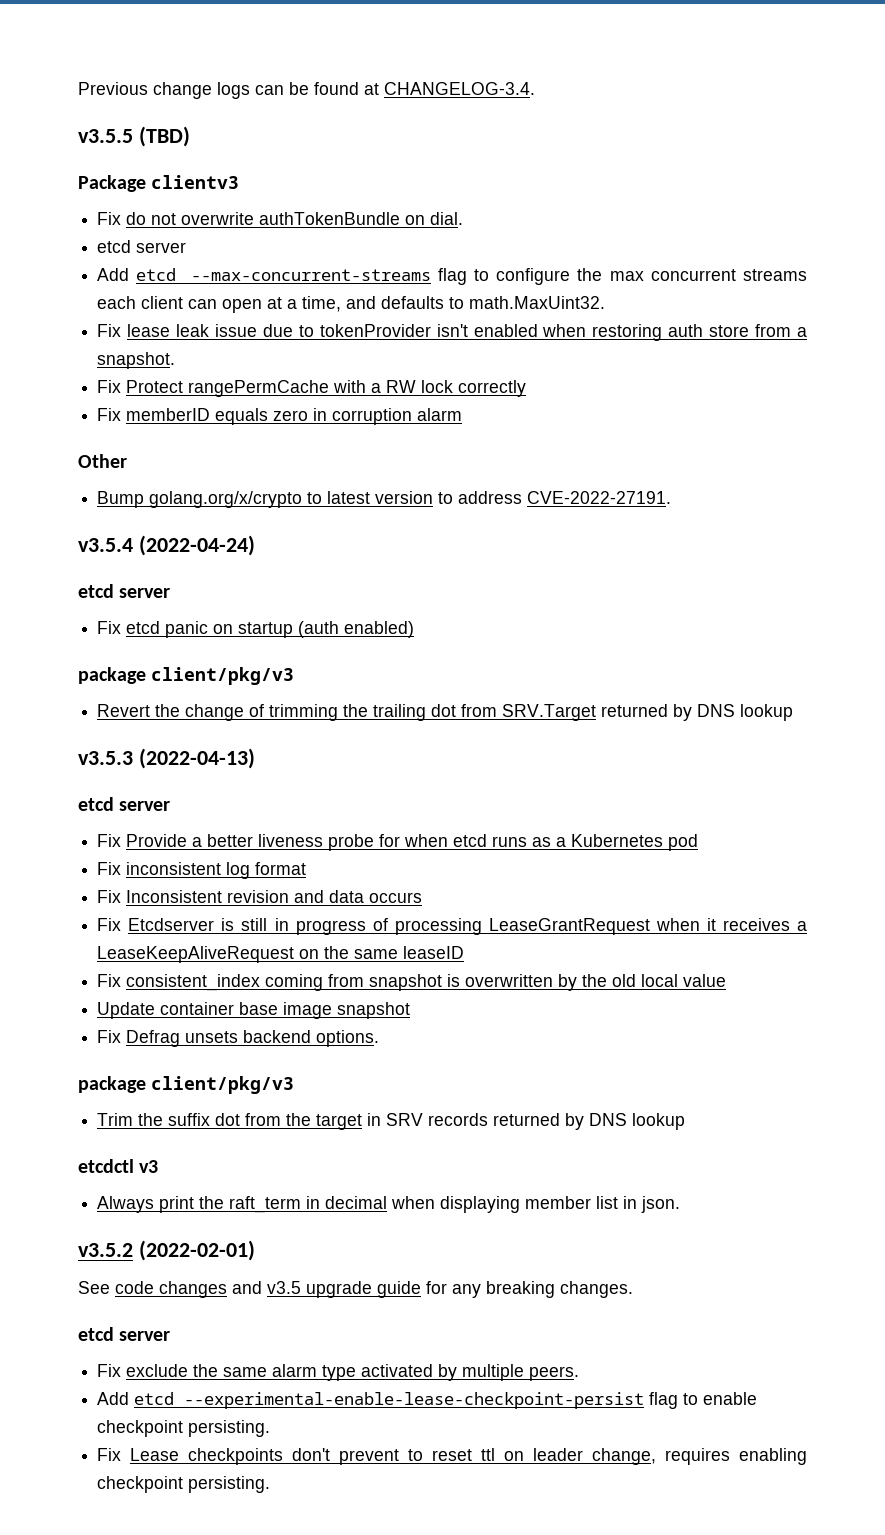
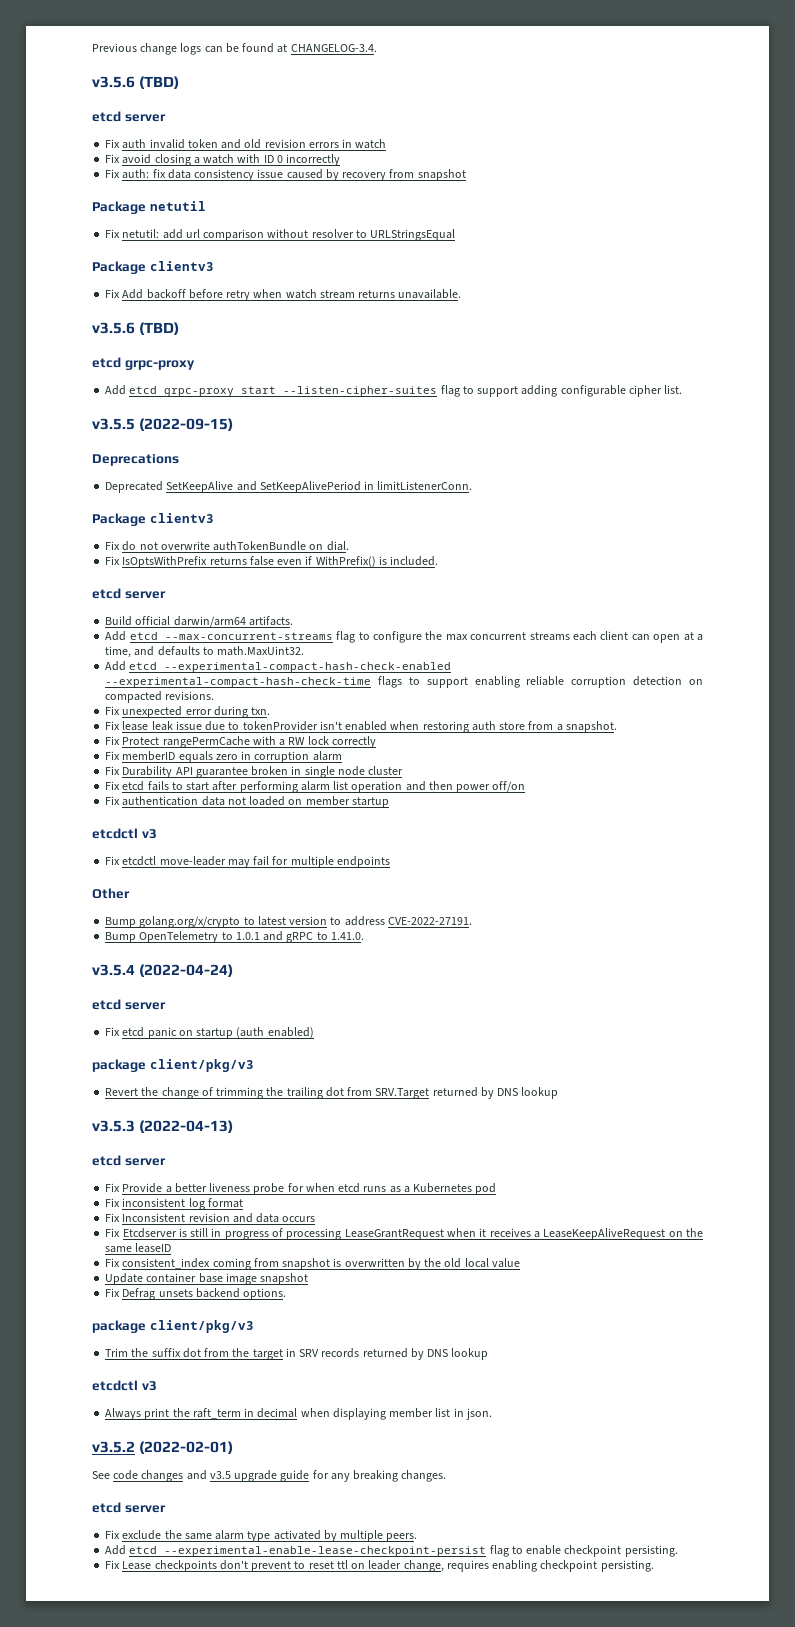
[78,126,190,147] v3.5.5 (TBD) -> [92,76,180,89] [92,111,166,122] [105,139,387,149] [105,154,341,166] [105,169,466,181] [92,201,206,214] [105,229,456,241] [92,261,214,274] [105,289,462,301] [92,322,180,335] [92,357,195,370] [105,385,683,397] [92,418,234,431] [92,454,179,466] [105,481,473,493] v3.5.6 (TBD) // etcd server // Fix auth invalid token and old revision errors in watch // Fix avoid closing a watch with ID 0 incorrectly // Fix auth: fix data consistency issue caused by recovery from snapshot // Package netutil // Fix netutil: add url comparison without resolver to URLStringsEqual // Package clientv3 // Fix Add backoff before retry when watch stream returns unavailable. // v3.5.6 (TBD) // etcd grpc-proxy // Add etcd grpc-proxy start --listen-cipher-suites flag to support adding configurable cipher list. // v3.5.5 (2022-09-15) // Deprecations // Deprecated SetKeepAlive and SetKeepAlivePeriod in limitListenerConn.
[97,240,187,253] etcd server -> [105,556,439,568] [92,588,166,599] [105,616,293,627] Fix IsOptsWithPrefix returns false even if WithPrefix() is included. // etcd server // Build official darwin/arm64 artifacts.
(606, 302) none -> [105,661,452,673] [105,676,704,688] [105,691,215,703] [105,706,271,718] // Add etcd --experimental-compact-hash-check-enabled --experimental-compact-hash-check-time flags to support enabling reliable corruption detection on compacted revisions. // Fix unexpected error during txn.
(463, 414) none -> [105,766,404,778] [105,781,526,793] [105,796,389,808] [92,828,157,839] [105,856,390,868] // Fix Durability API guarantee broken in single node cluster // Fix etcd fails to start after performing alarm list operation and then power off/on // Fix authentication data not loaded on member startup // etcdctl v3 // Fix etcdctl move-leader may fail for multiple endpoints
(672, 497) none -> [105,931,364,943] // Bump OpenTelemetry to 1.0.1 and gRPC to 1.41.0.

